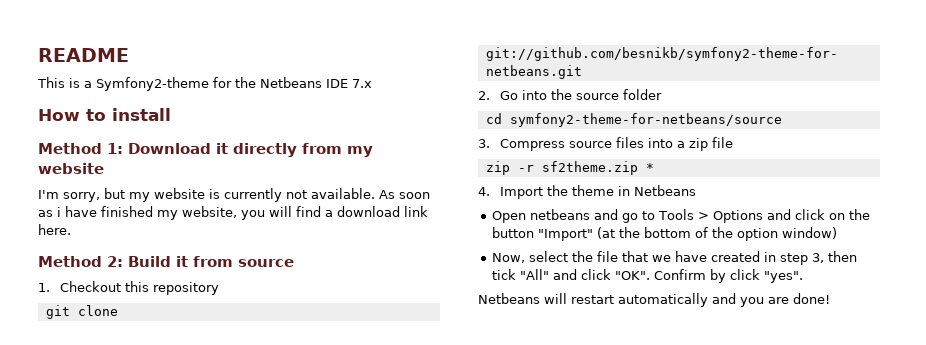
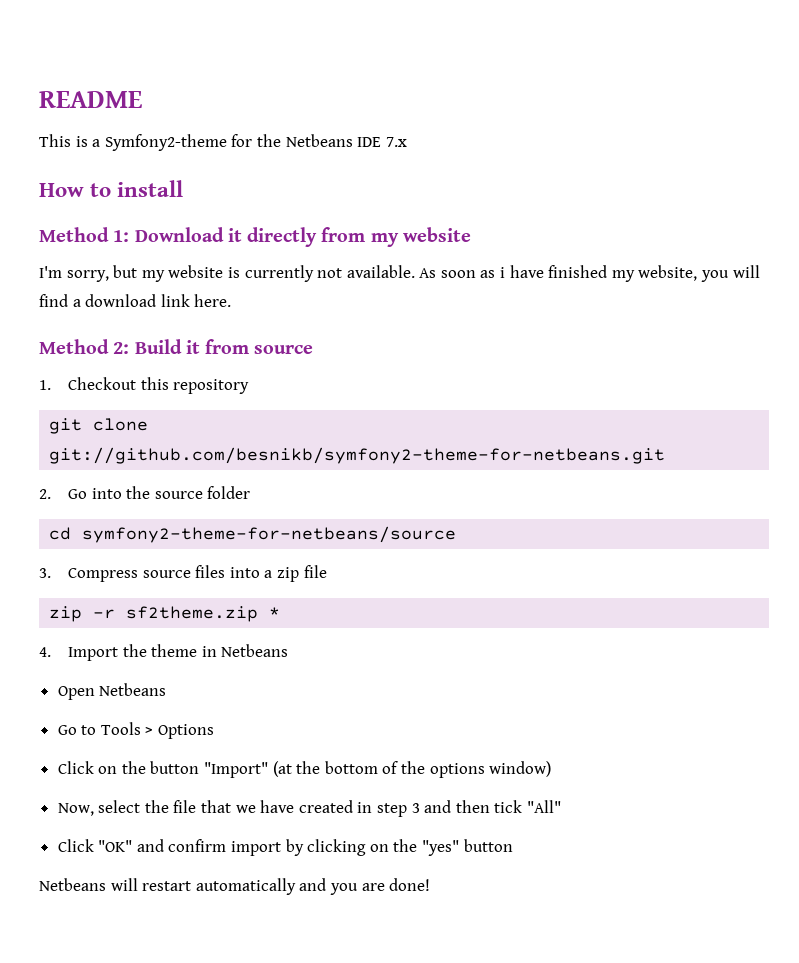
[530,209,639,223] netbeans and go -> [99,683,167,696] [57,725,77,735] Netbeans // Go
[767,209,826,220] and click -> [57,761,94,774] // Click
[737,228,779,241] option -> [429,763,485,778] options
[812,253,825,263] 3, -> [411,800,452,813] 3 and
[553,269,804,283] and click "OK". Confirm by click "yes". -> [57,839,513,856] // Click "OK" and confirm import by clicking on the "yes" button

